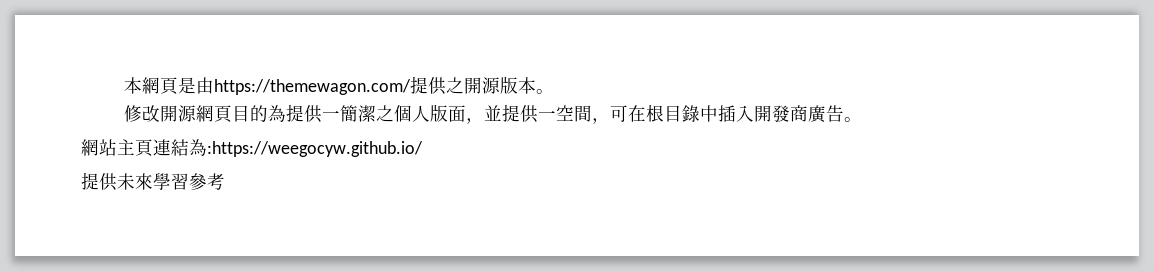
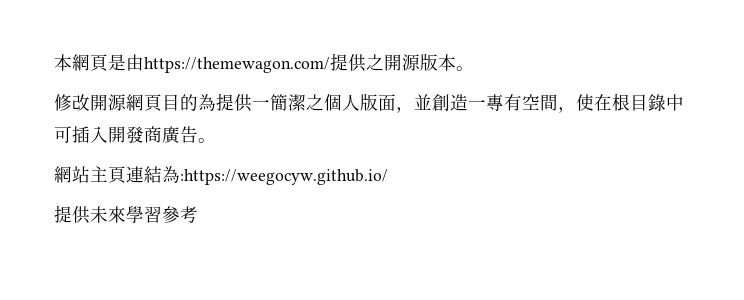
[502,104,629,124] 提供一空間，可 -> [432,94,594,113] 創造一專有空間，使
(719, 113) none -> [54,126,72,143] 可

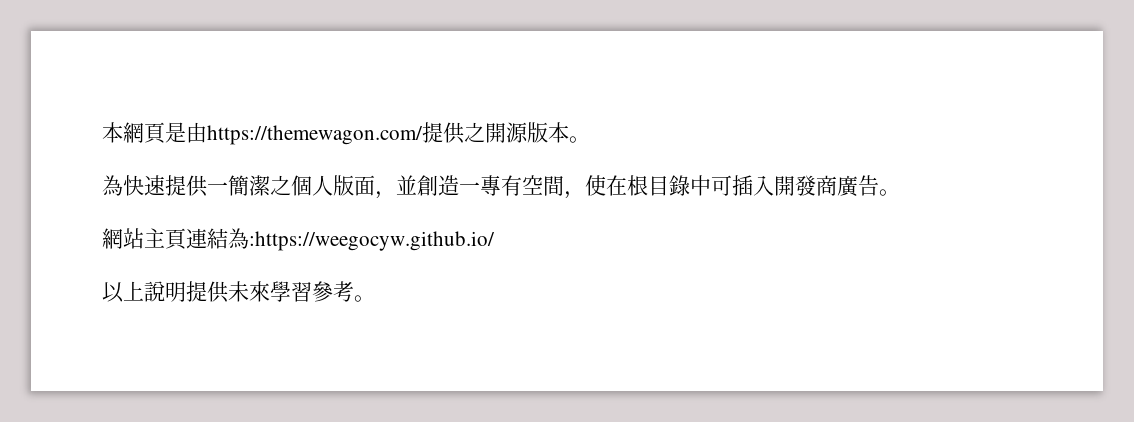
[54,94,216,112] 修改開源網頁目的為 -> [102,175,165,196] 為快速
(388, 177) none -> [102,281,186,303] 以上說明
(198, 214) none -> [354,295,375,302] 。

